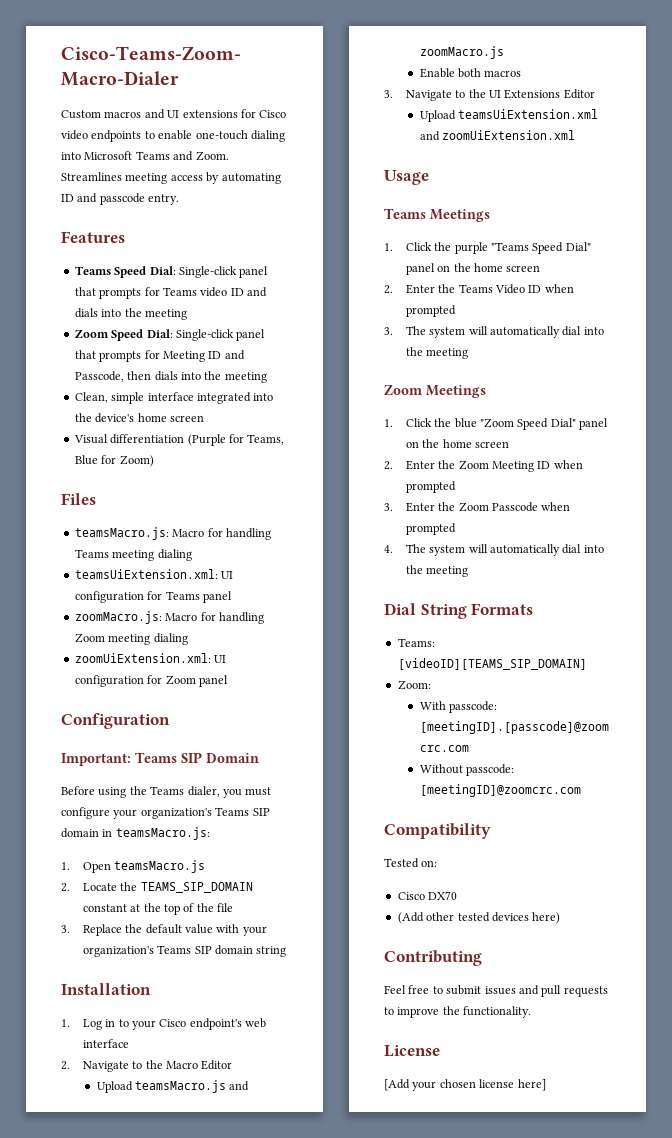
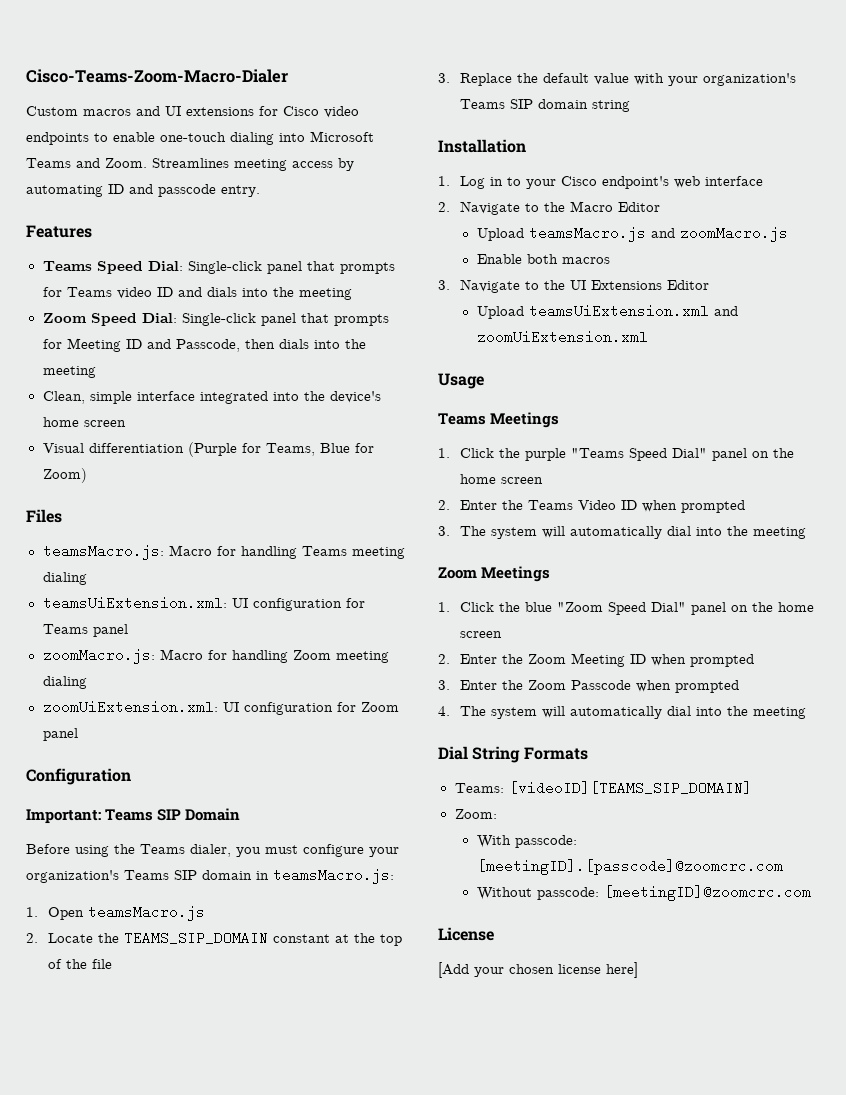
[384,823,491,839] [384,858,438,868] [397,891,458,900] [397,912,561,924] [384,950,482,966] [384,985,608,997] [384,1006,532,1018] // Compatibility // Tested on: // Cisco DX70 // (Add other tested devices here) // Contributing // Feel free to submit issues and pull requests to improve the functionality. -> (811, 893) none

